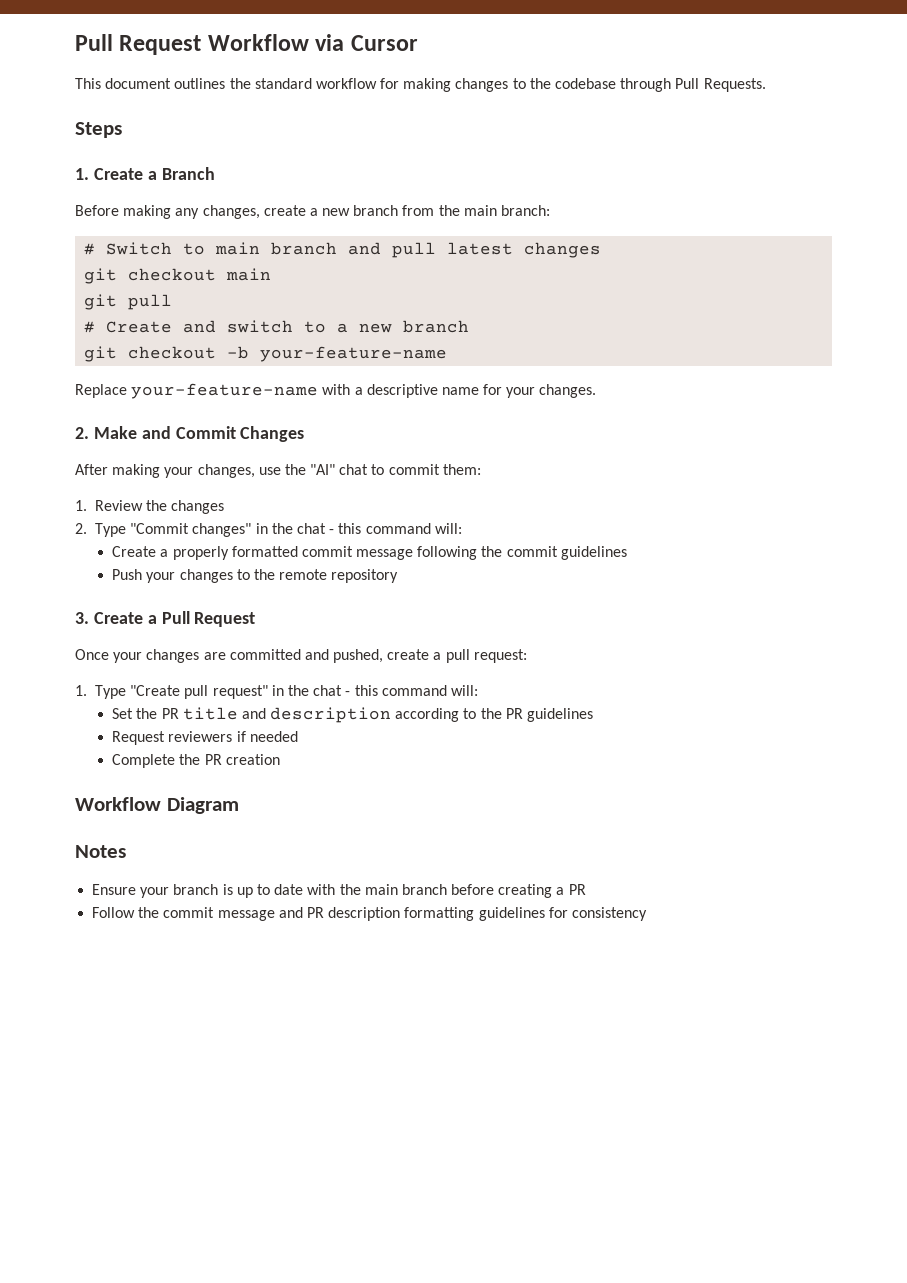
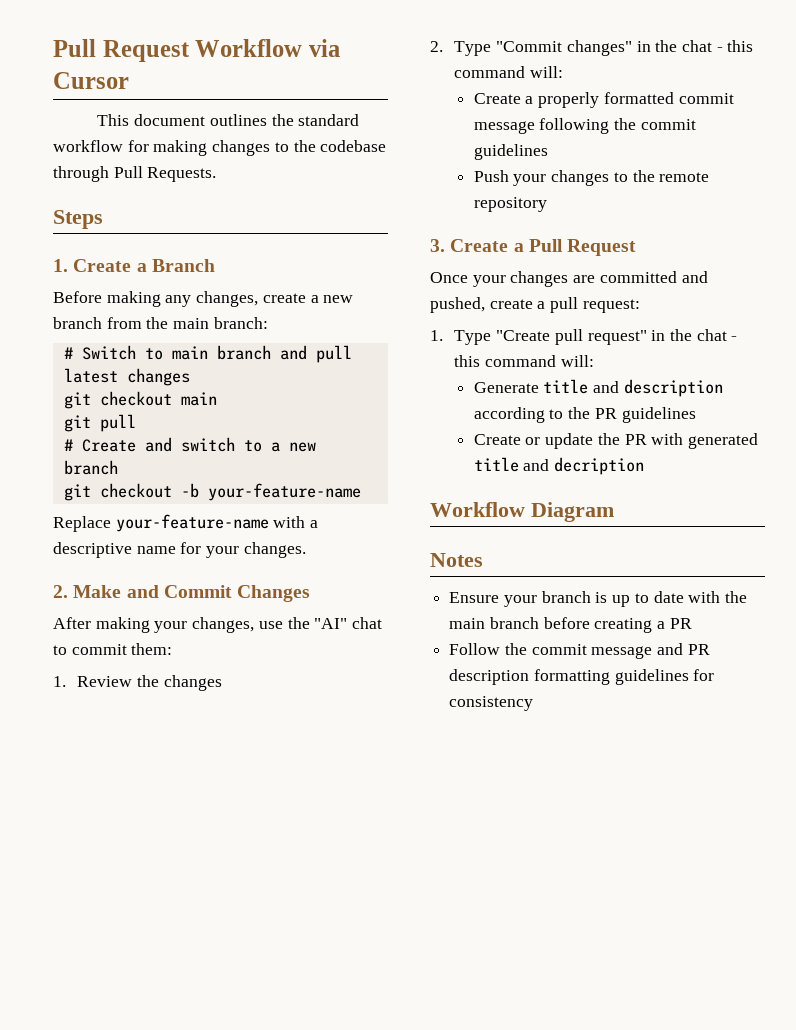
[112,708,179,719] Set the PR -> [473,382,539,393] Generate
[112,731,298,745] [112,754,280,768] Request reviewers if needed // Complete the PR creation -> [473,433,759,449] [473,457,645,475] Create or update the PR with generated title and decription

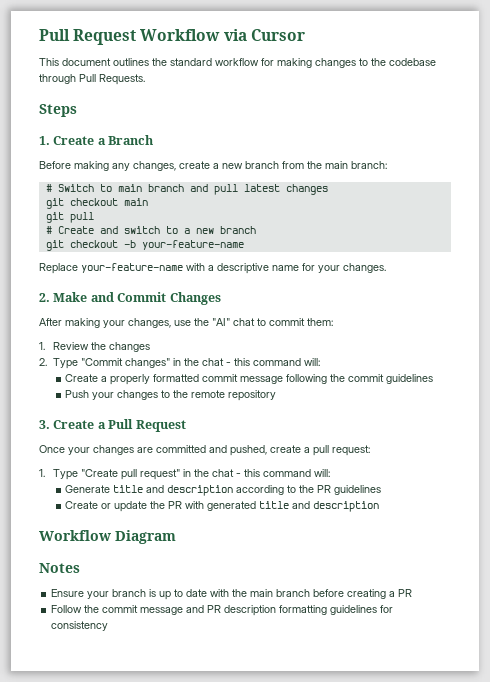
[554,457,645,475] decription -> [313,501,380,512] description

